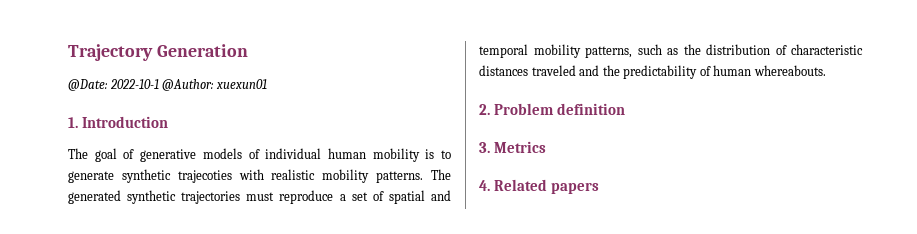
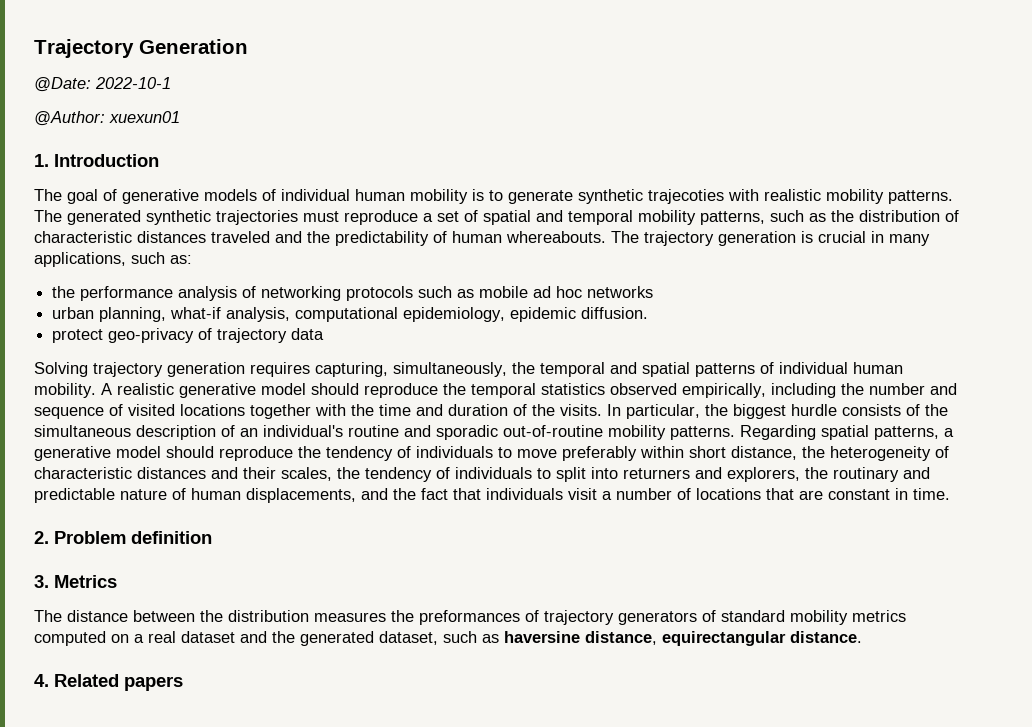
(159, 84) none -> (171, 83) //
(826, 70) none -> [611,231,930,246] [34,252,192,267] [52,286,654,301] [52,307,649,322] [52,328,325,343] [34,362,903,377] [34,383,957,398] [34,404,948,419] [34,425,954,440] [34,446,949,461] [34,467,930,482] [34,488,950,503] The trajectory generation is crucial in many applications, such as: // the performance analysis of networking protocols such as mobile ad hoc networks // urban planning, what-if analysis, computational epidemiology, epidemic diffusion. // protect geo-privacy of trajectory data // Solving trajectory generation requires capturing, simultaneously, the temporal and spatial patterns of individual human mobility. A realistic generative model should reproduce the temporal statistics observed empirically, including the number and sequence of visited locations together with the time and duration of the visits. In particular, the biggest hurdle consists of the simultaneous description of an individual's routine and sporadic out-of-routine mobility patterns. Regarding spatial patterns, a generative model should reproduce the tendency of individuals to move preferably within short distance, the heterogeneity of characteristic distances and their scales, the tendency of individuals to split into returners and explorers, the routinary and predictable nature of human displacements, and the fact that individuals visit a number of locations that are constant in time.
(547, 147) none -> [34,610,906,625] [34,631,862,646] // The distance between the distribution measures the preformances of trajectory generators of standard mobility metrics computed on a real dataset and the generated dataset, such as haversine distance, equirectangular distance.

